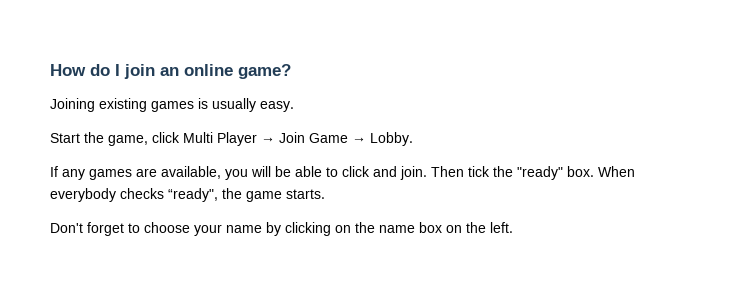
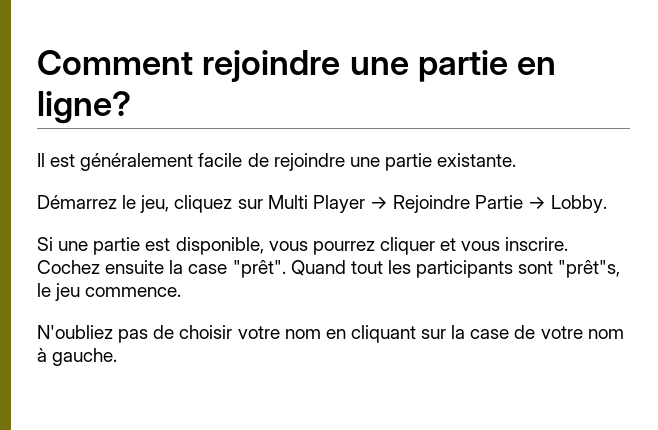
[50,64,291,79] [50,98,294,112] [50,132,180,146] How do I join an online game? // Joining existing games is usually easy. // Start the game, click -> [37,50,557,82] [37,91,131,124] [37,153,517,171] [37,195,263,213] Comment rejoindre une partie en ligne? // Il est généralement facile de rejoindre une partie existante. // Démarrez le jeu, cliquez sur
[279,132,348,143] Join Game -> [393,195,524,213] Rejoindre Partie
[50,166,635,180] [50,188,325,202] [50,222,513,236] If any games are available, you will be able to click and join. Then tick the "ready" box. When everybody checks “ready", the game starts. // Don't forget to choose your name by clicking on the name box on the left. -> [37,237,569,255] [37,260,621,278] [37,283,182,301] [37,325,624,343] [37,348,118,366] Si une partie est disponible, vous pourrez cliquer et vous inscrire. Cochez ensuite la case "prêt". Quand tout les participants sont "prêt"s, le jeu commence. // N'oubliez pas de choisir votre nom en cliquant sur la case de votre nom à gauche.

